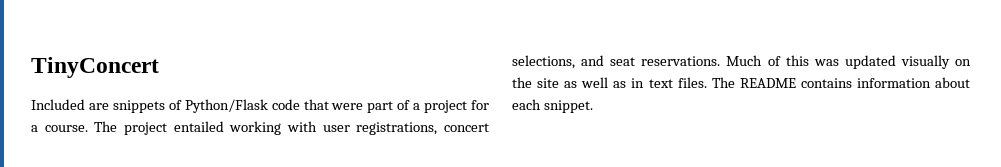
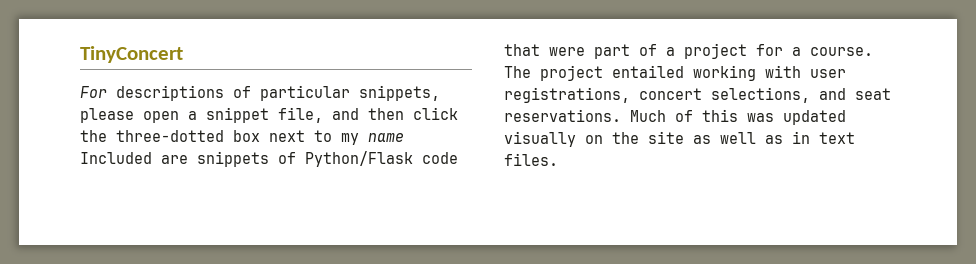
(159, 67) none -> [80,85,440,101] [80,107,458,123] [80,130,404,145] For descriptions of particular snippets, please open a snippet file, and then click the three-dotted box next to my name
[711,77,970,88] [512,99,593,113] The README contains information about each snippet. -> (558, 159) none

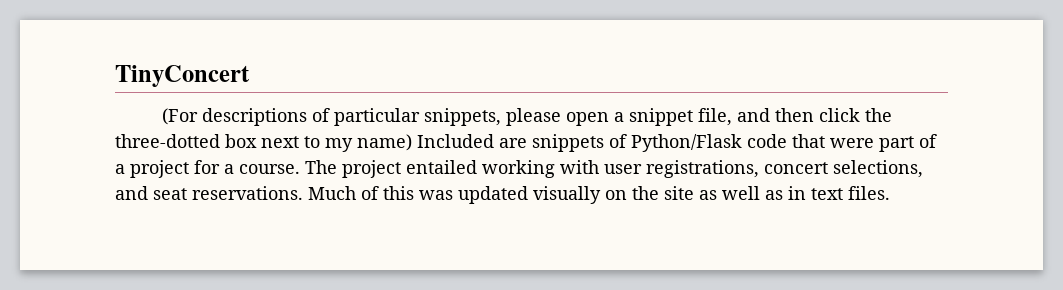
[80,86,107,98] For -> [161,108,198,125] (For
[368,133,404,142] name -> [357,134,412,151] name)

